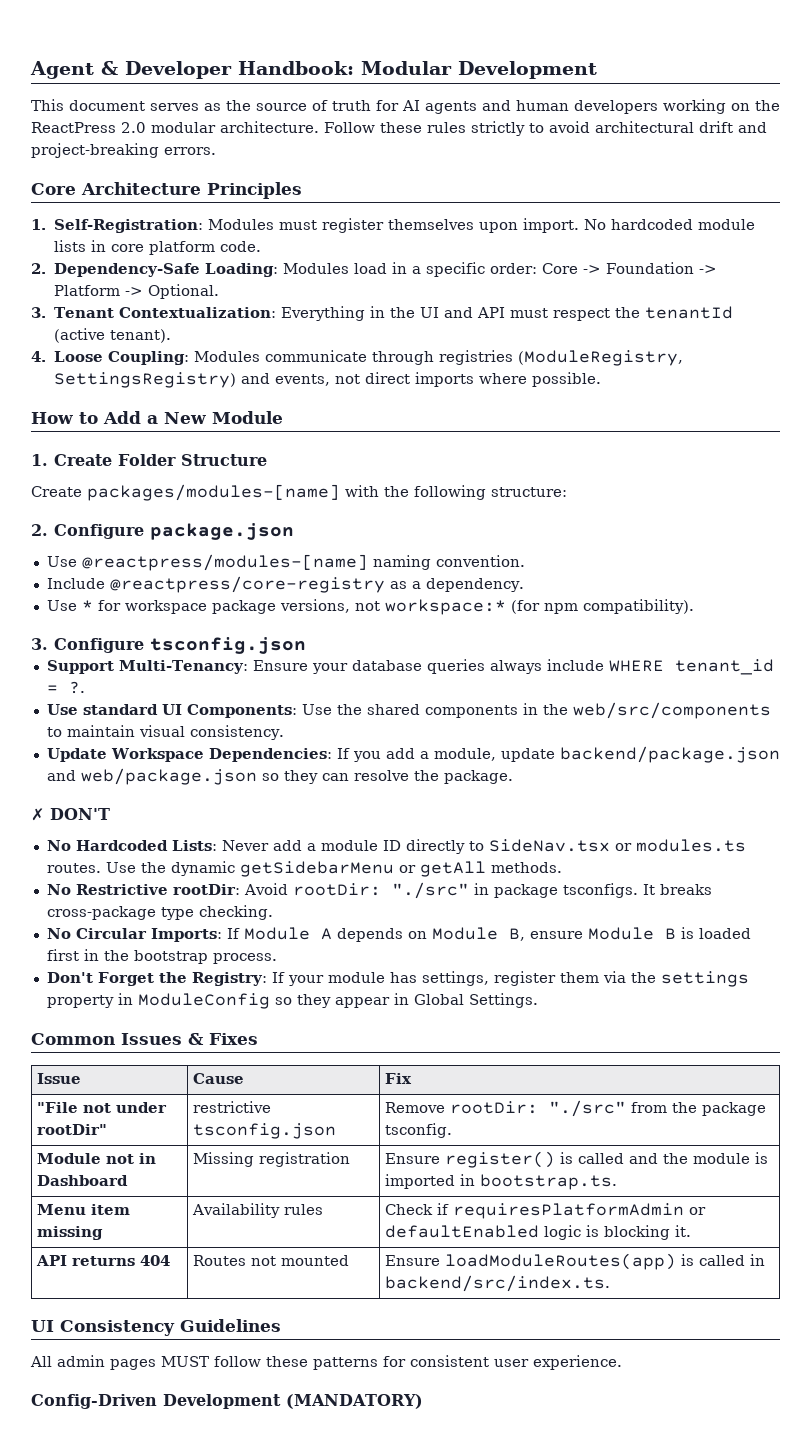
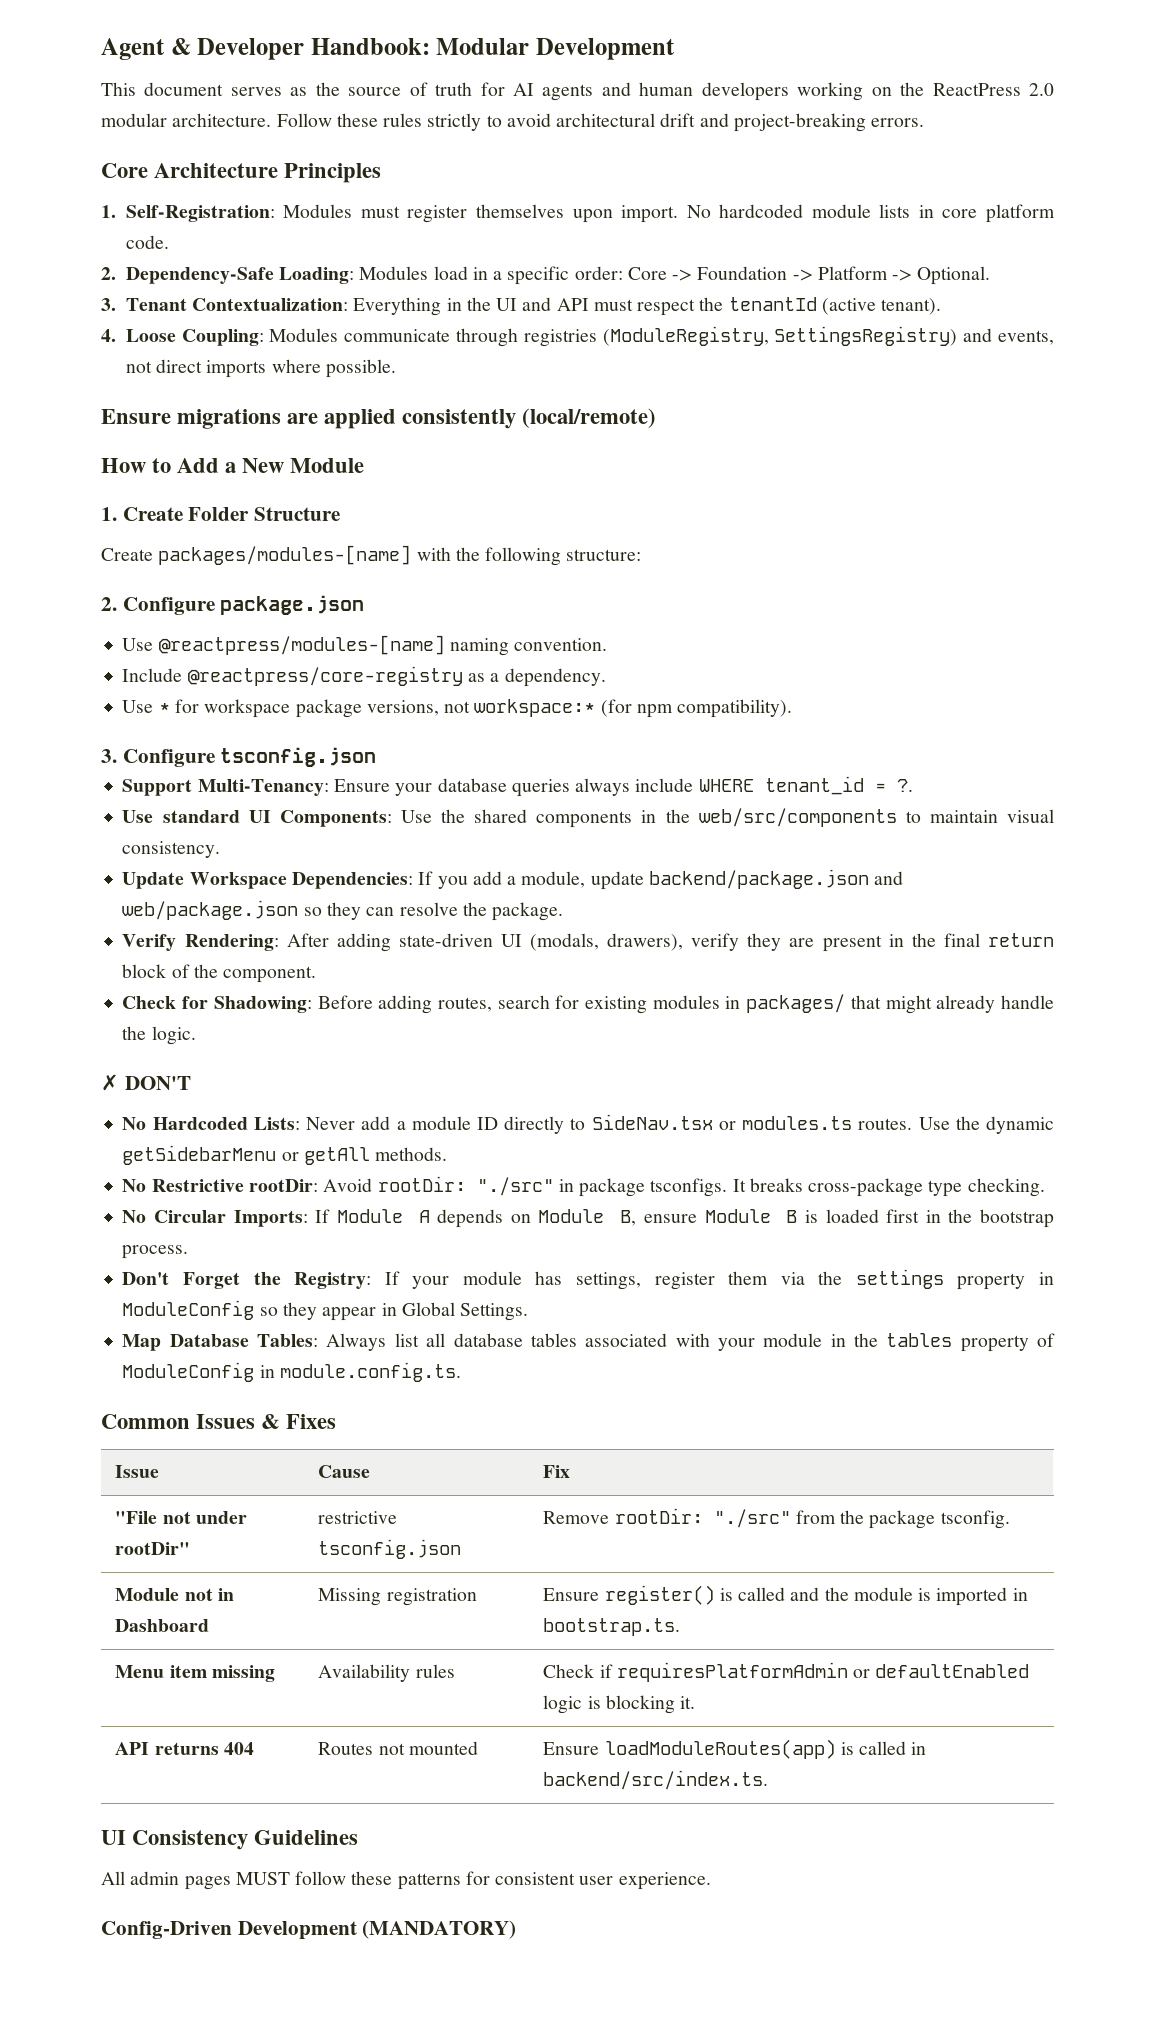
(602, 379) none -> [101,408,657,429] // Ensure migrations are applied consistently (local/remote)
(513, 777) none -> [122,933,1055,952] [122,964,317,983] [122,994,1055,1014] [122,1026,196,1045] // Verify Rendering: After adding state-driven UI (modals, drawers), verify they are present in the final return block of the component. // Check for Shadowing: Before adding routes, search for existing modules in packages/ that might already handle the logic.
(538, 1000) none -> [122,1333,1055,1352] [122,1362,461,1382] // Map Database Tables: Always list all database tables associated with your module in the tables property of ModuleConfig in module.config.ts.

